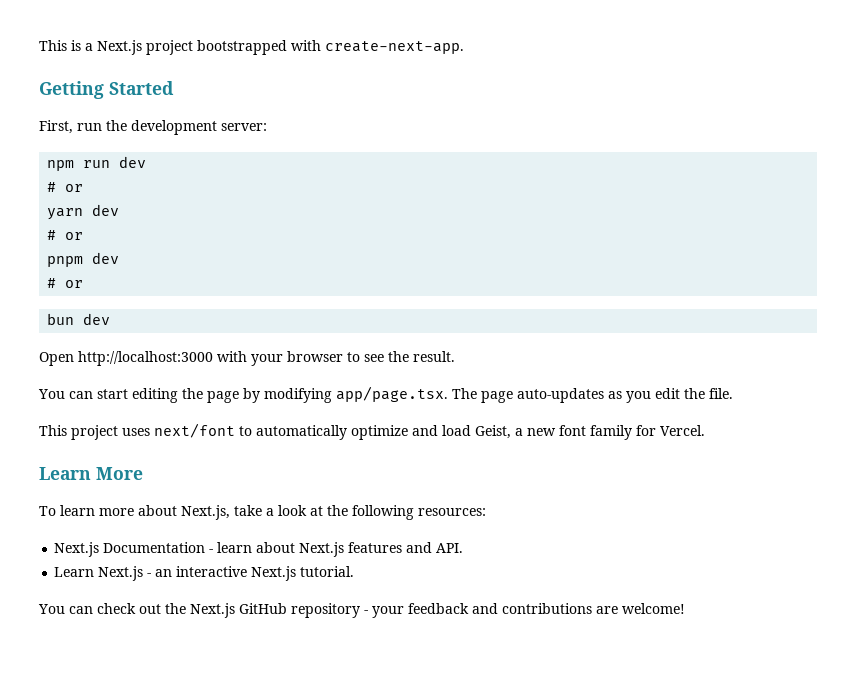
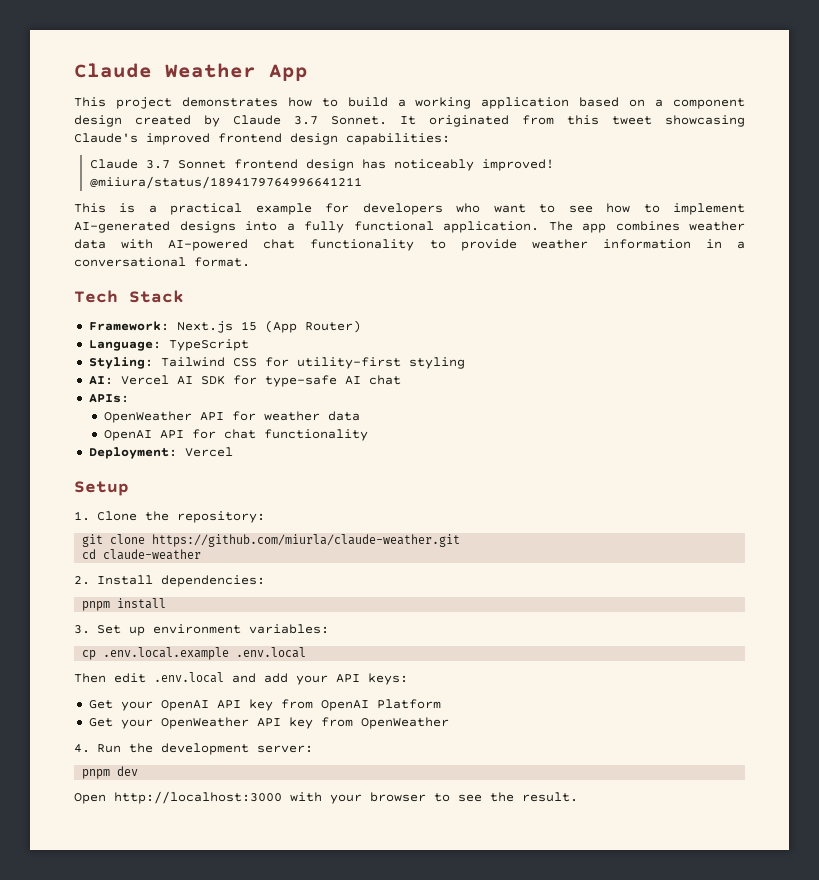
[39,40,464,55] [39,81,174,99] [39,120,267,135] [47,156,147,171] [47,182,84,192] [47,204,120,220] [47,230,84,240] [47,252,120,267] [47,278,84,288] [47,313,75,325] This is a Next.js project bootstrapped with create-next-app. // Getting Started // First, run the development server: // npm run dev // # or // yarn dev // # or // pnpm dev // # or // bun -> [74,63,308,81] [74,97,745,109] [74,115,745,127] [74,133,450,145] [89,159,554,171] [89,176,362,189] [74,203,745,215] [74,221,745,233] [74,239,746,251] [74,257,250,267] [74,290,184,303] [88,320,361,333] [88,339,249,351] [88,357,465,369] [88,375,401,387] [88,394,129,403] [104,411,361,423] [104,429,369,441] [88,447,233,459] [74,481,129,496] [74,511,265,523] [82,534,461,547] [82,549,202,560] [74,575,265,587] [82,598,167,611] [74,624,329,636] [82,647,307,660] [74,672,408,685] [88,699,441,711] [88,717,449,729] [74,743,313,755] [82,769,111,779] Claude Weather App // This project demonstrates how to build a working application based on a component design created by Claude 3.7 Sonnet. It originated from this tweet showcasing Claude's improved frontend design capabilities: // Claude 3.7 Sonnet frontend design has noticeably improved! @miiura/status/1894179764996641211 // This is a practical example for developers who want to see how to implement AI-generated designs into a fully functional application. The app combines weather data with AI-powered chat functionality to provide weather information in a conversational format. // Tech Stack // Framework: Next.js 15 (App Router) // Language: TypeScript // Styling: Tailwind CSS for utility-first styling // AI: Vercel AI SDK for type-safe AI chat // APIs: // OpenWeather API for weather data // OpenAI API for chat functionality // Deployment: Vercel // Setup // 1. Clone the repository: // git clone https://github.com/miurla/claude-weather.git // cd claude-weather // 2. Install dependencies: // pnpm install // 3. Set up environment variables: // cp .env.local.example .env.local // Then edit .env.local and add your API keys: // Get your OpenAI API key from OpenAI Platform // Get your OpenWeather API key from OpenWeather // 4. Run the development server: // pnpm
[38,386,733,403] [39,423,705,440] [39,467,143,480] [39,505,486,520] [54,542,464,557] [54,566,355,581] [38,603,685,618] // You can start editing the page by modifying app/page.tsx. The page auto-updates as you edit the file. // This project uses next/font to automatically optimize and load Geist, a new font family for Vercel. // Learn More // To learn more about Next.js, take a look at the following resources: // Next.js Documentation - learn about Next.js features and API. // Learn Next.js - an interactive Next.js tutorial. // You can check out the Next.js GitHub repository - your feedback and contributions are welcome! -> (578, 797) none

